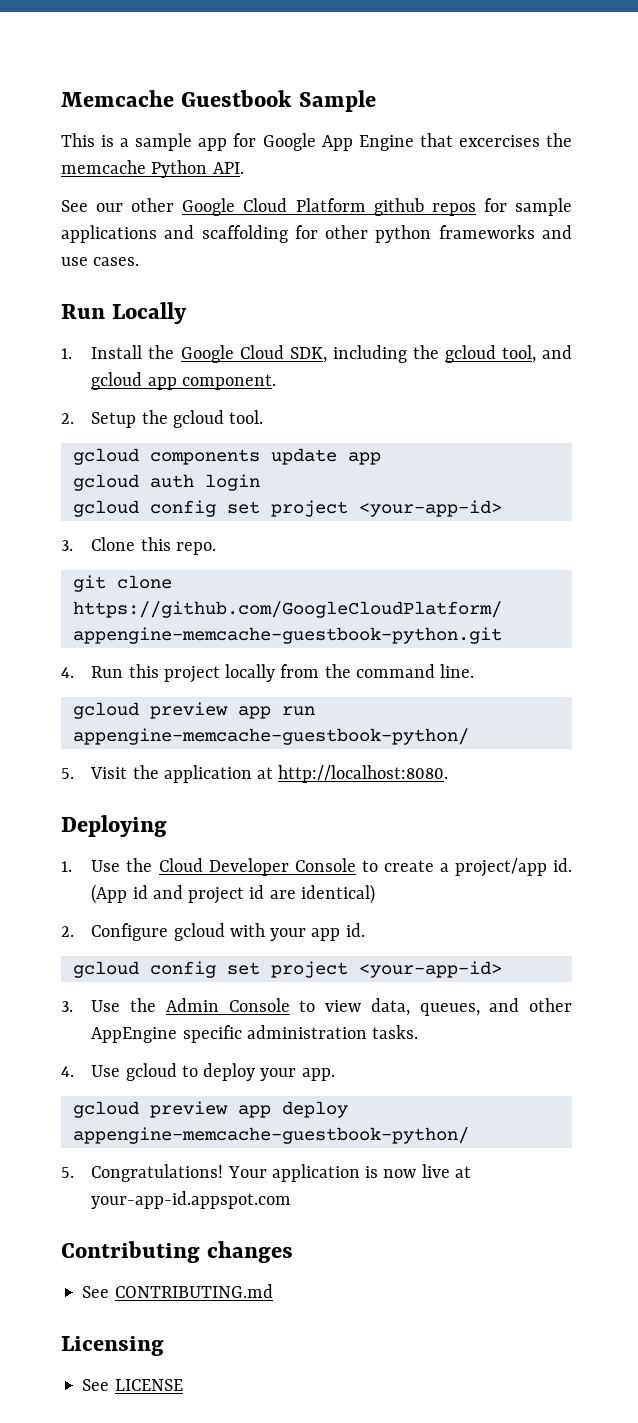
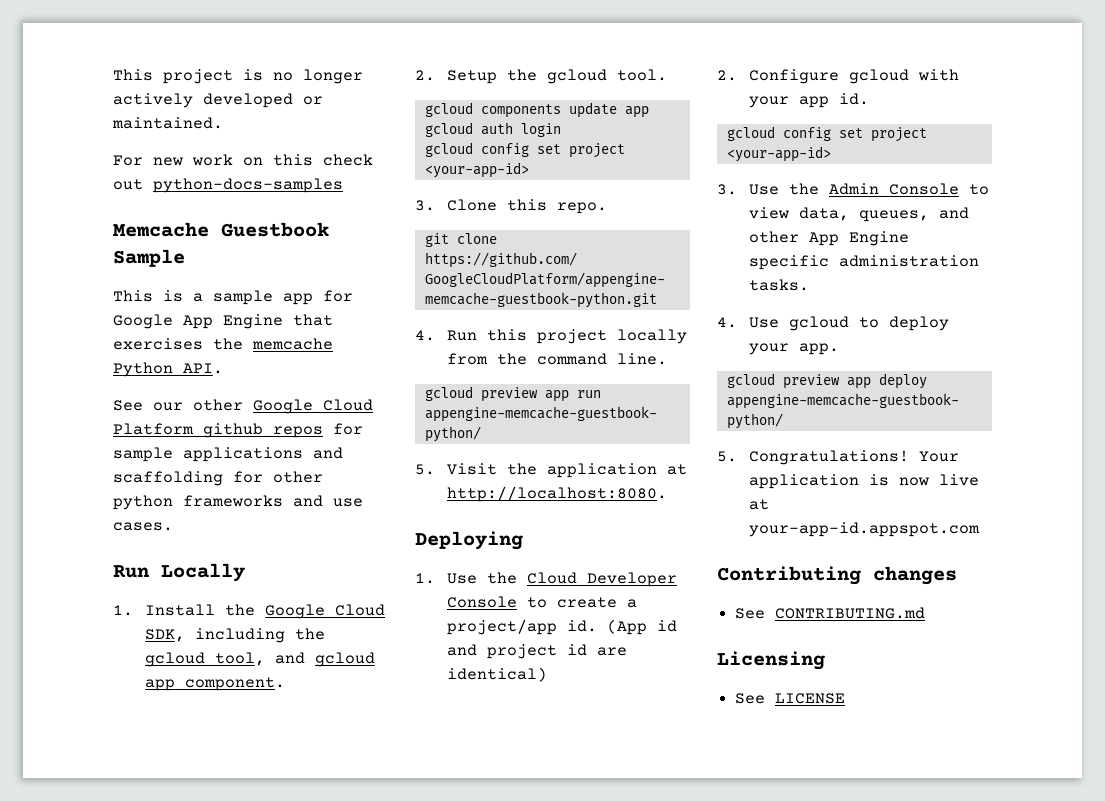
(61, 98) none -> [113,69,363,84] [113,93,323,108] [112,117,223,129] [113,154,373,166] [113,178,343,193] This project is no longer actively developed or maintained. // For new work on this check out python-docs-samples //
[458,135,540,147] excercises -> [113,338,203,350] exercises
[91,1027,178,1043] AppEngine -> [809,231,910,246] App Engine

